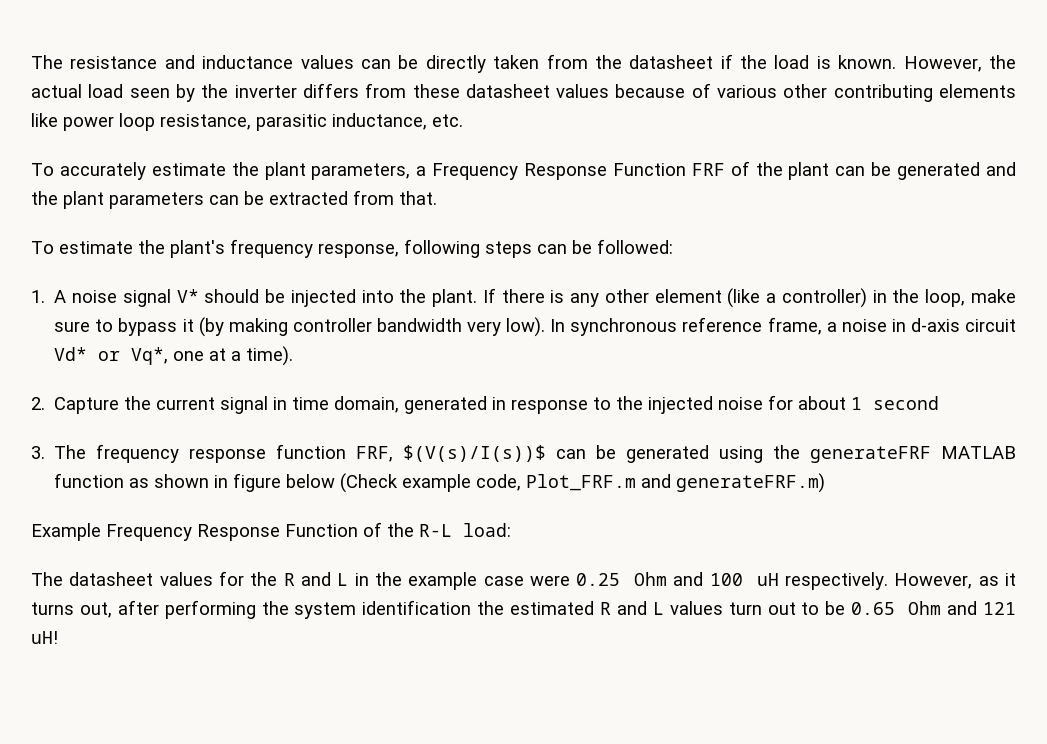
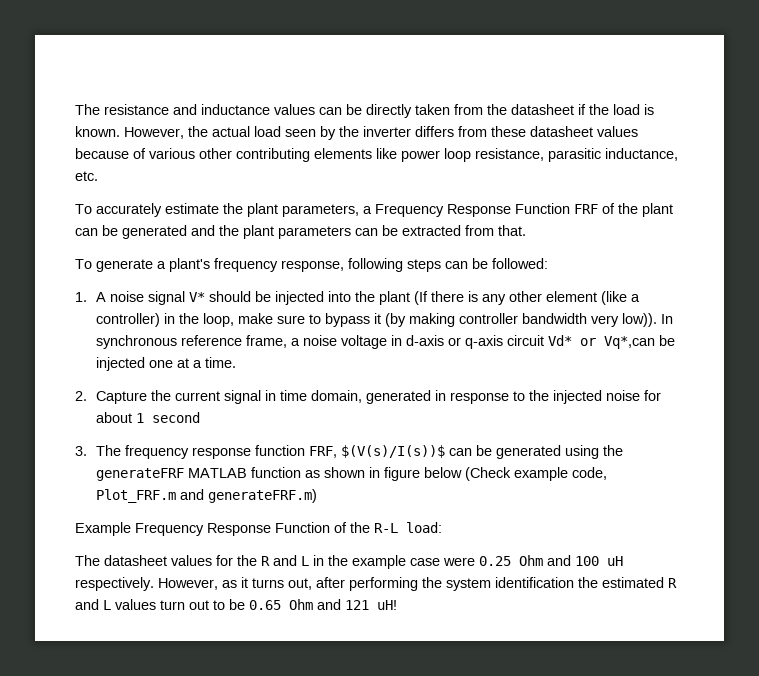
[59,240,165,254] estimate the -> [96,259,166,272] generate a
[432,288,496,307] plant. If -> [379,291,429,305] plant (If
[506,317,546,337] low). -> [622,313,658,327] low)).
(887, 325) none -> [341,335,388,349] voltage
(960, 325) none -> [448,335,504,349] or q-axis
[131,347,169,365] Vq*, -> [604,335,676,349] [96,357,146,371] Vq*,can be injected
[246,346,294,366] time). -> [205,357,237,368] time.

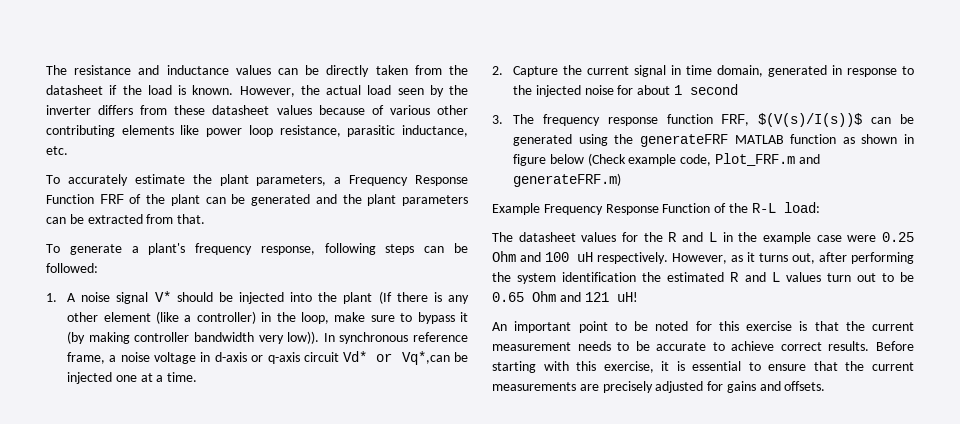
(397, 605) none -> [492,321,914,333] [492,341,914,351] [492,361,914,373] [492,381,826,393] // An important point to be noted for this exercise is that the current measurement needs to be accurate to achieve correct results. Before starting with this exercise, it is essential to ensure that the current measurements are precisely adjusted for gains and offsets.

